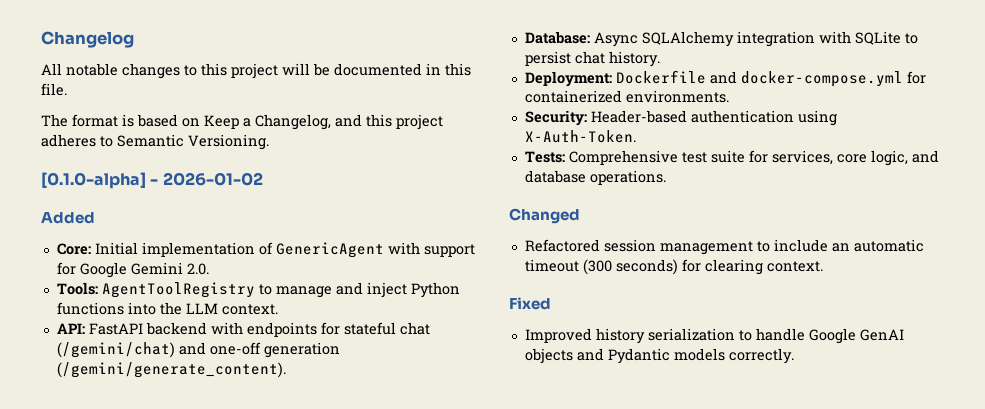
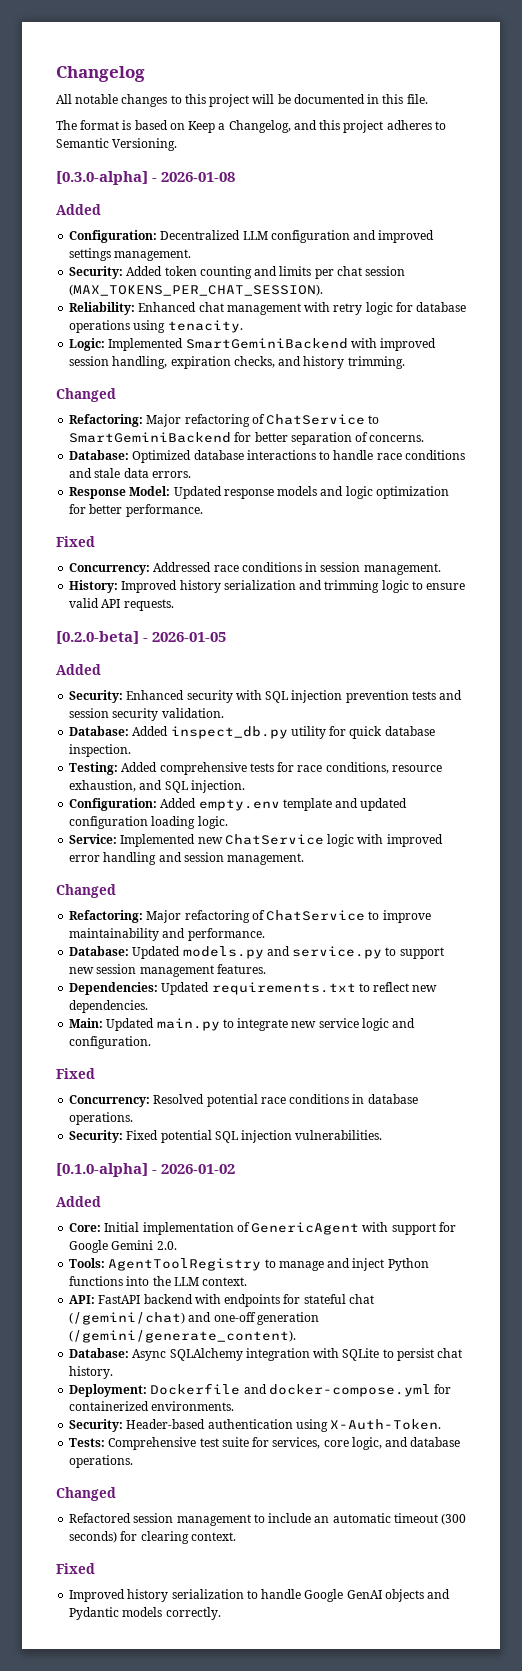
(269, 142) none -> [56,171,236,185] [56,204,101,215] [69,230,435,243] [69,248,192,261] [69,266,406,279] [69,284,324,296] [69,302,467,315] [69,320,243,333] [69,338,437,351] [69,356,405,369] [56,388,116,402] [69,414,380,427] [69,432,425,445] [69,450,465,463] [69,468,191,478] [69,486,449,499] [69,504,203,517] [56,536,95,547] [69,562,441,575] [69,580,466,593] [69,598,174,611] [56,631,227,644] [56,664,101,675] [69,690,463,703] [69,708,224,721] [69,726,435,739] [69,744,132,757] [69,762,442,775] [69,780,245,793] [69,798,408,811] [69,816,228,829] [69,834,443,847] [69,852,305,865] [56,884,116,898] [69,910,431,923] [69,928,265,941] [69,946,444,959] [69,964,266,977] [69,982,438,995] [69,1000,149,1013] [69,1018,416,1031] [69,1036,152,1049] [56,1068,95,1079] [69,1094,418,1107] [69,1112,134,1125] [69,1130,383,1143] // [0.3.0-alpha] - 2026-01-08 // Added // Configuration: Decentralized LLM configuration and improved settings management. // Security: Added token counting and limits per chat session (MAX_TOKENS_PER_CHAT_SESSION). // Reliability: Enhanced chat management with retry logic for database operations using tenacity. // Logic: Implemented SmartGeminiBackend with improved session handling, expiration checks, and history trimming. // Changed // Refactoring: Major refactoring of ChatService to SmartGeminiBackend for better separation of concerns. // Database: Optimized database interactions to handle race conditions and stale data errors. // Response Model: Updated response models and logic optimization for better performance. // Fixed // Concurrency: Addressed race conditions in session management. // History: Improved history serialization and trimming logic to ensure valid API requests. // [0.2.0-beta] - 2026-01-05 // Added // Security: Enhanced security with SQL injection prevention tests and session security validation. // Database: Added inspect_db.py utility for quick database inspection. // Testing: Added comprehensive tests for race conditions, resource exhaustion, and SQL injection. // Configuration: Added empty.env template and updated configuration loading logic. // Service: Implemented new ChatService logic with improved error handling and session management. // Changed // Refactoring: Major refactoring of ChatService to improve maintainability and performance. // Database: Updated models.py and service.py to support new session management features. // Dependencies: Updated requirements.txt to reflect new dependencies. // Main: Updated main.py to integrate new service logic and configuration. // Fixed // Concurrency: Resolved potential race conditions in database operations. // Security: Fixed potential SQL injection vulnerabilities.

